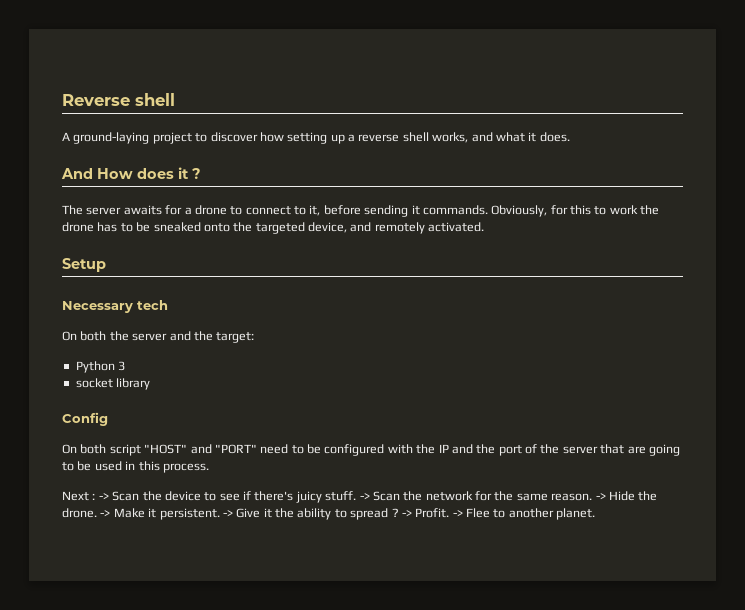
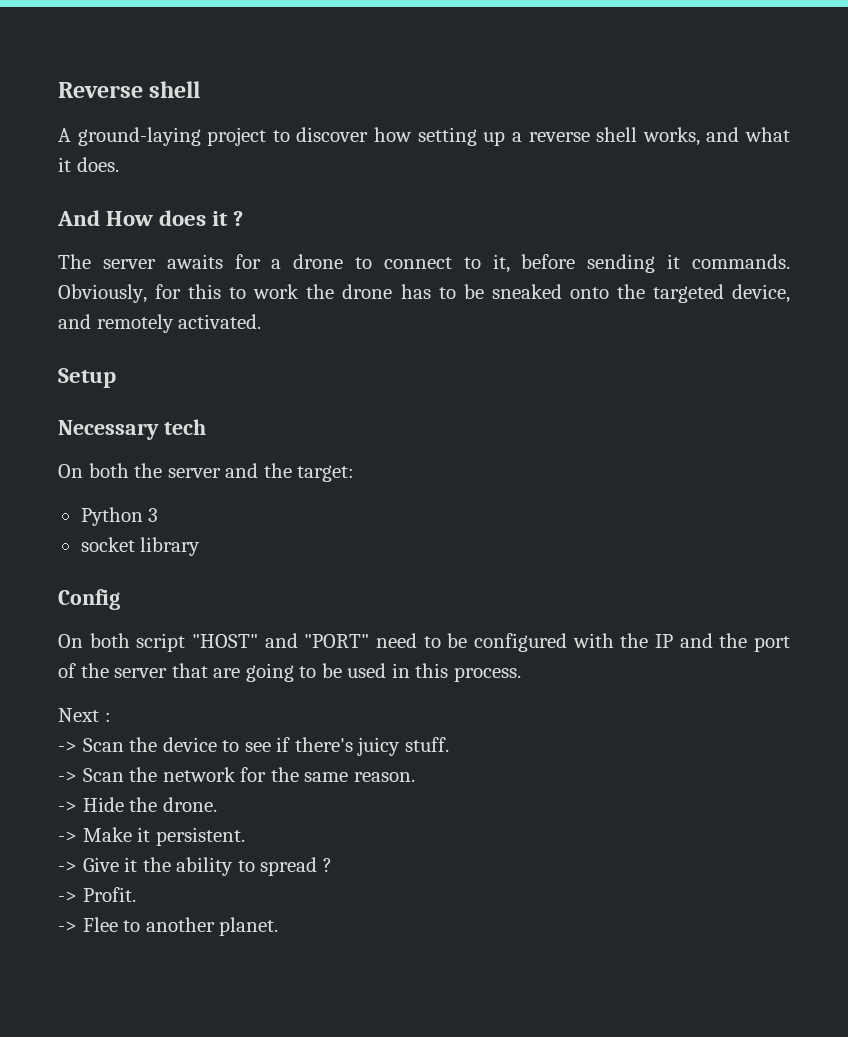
(96, 496) none -> (111, 717) //
(357, 496) none -> (449, 744) //
(593, 497) none -> (415, 777) //
(97, 513) none -> (217, 804) //
(220, 514) none -> (245, 836) //
(399, 512) none -> (332, 865) //
(450, 513) none -> (136, 894) //

